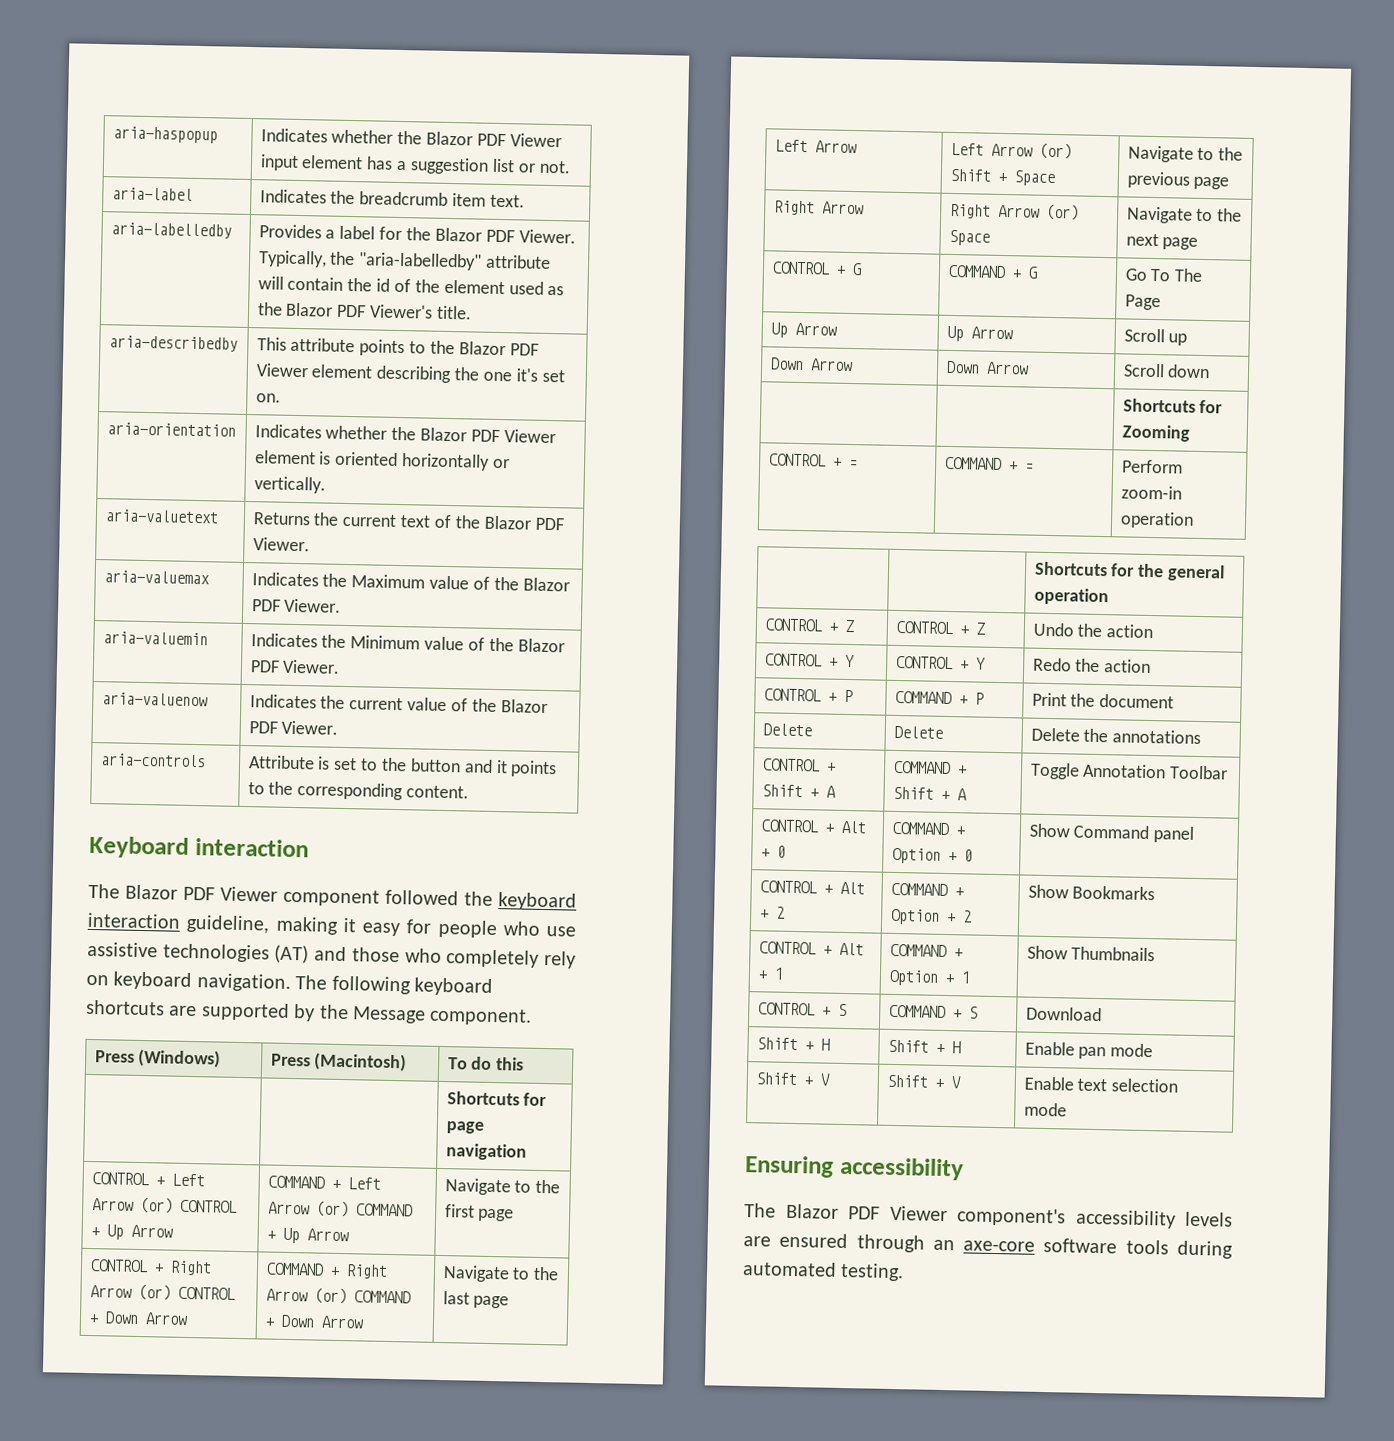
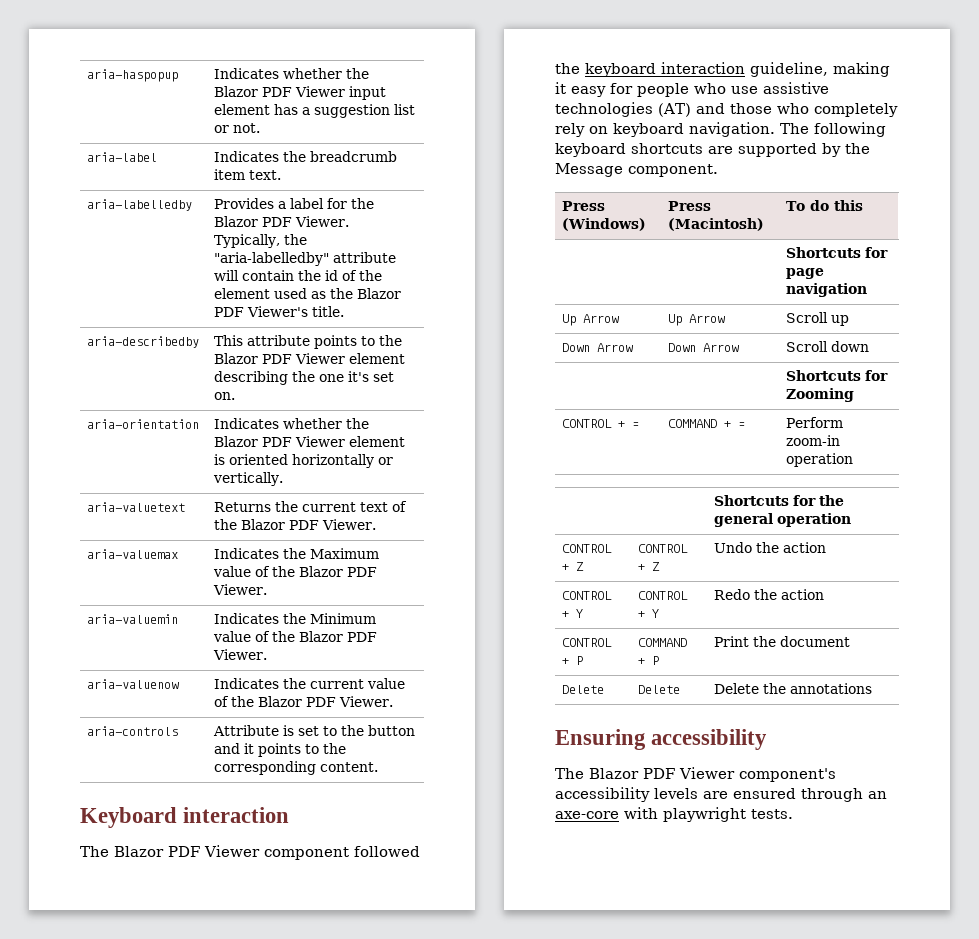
[91,1172,205,1187] [91,1197,238,1214] [90,1224,173,1240] [267,1175,381,1190] [267,1200,413,1218] [266,1227,349,1244] [444,1178,561,1196] [444,1204,515,1222] [89,1259,212,1276] [89,1283,236,1301] [88,1311,188,1325] [265,1262,388,1279] [265,1287,411,1305] [264,1314,364,1329] [442,1265,560,1283] [442,1291,510,1309] [774,139,857,154] [950,142,1072,160] [949,168,1056,187] [1127,145,1244,163] [1126,171,1230,190] [773,200,864,216] [949,203,1079,221] [948,229,990,246] [1125,206,1243,224] [1125,233,1199,250] [771,261,862,276] [947,264,1038,279] [1124,268,1204,282] [1124,294,1161,311] // CONTROL + Left Arrow (or) CONTROL + Up Arrow | COMMAND + Left Arrow (or) COMMAND + Up Arrow | Navigate to the first page // CONTROL + Right Arrow (or) CONTROL + Down Arrow | COMMAND + Right Arrow (or) COMMAND + Down Arrow | Navigate to the last page // Left Arrow | Left Arrow (or) Shift + Space | Navigate to the previous page // Right Arrow | Right Arrow (or) Space | Navigate to the next page // CONTROL + G | COMMAND + G | Go To The Page -> (868, 290) none
[762,758,836,772] [761,784,836,798] [892,760,967,775] [892,786,967,801] [1029,762,1229,780] [760,819,867,834] [760,845,786,858] [891,821,965,836] [891,847,973,864] [1028,823,1195,843] [759,880,865,895] [759,906,785,919] [890,882,964,897] [889,908,972,925] [1027,884,1156,901] [758,941,864,956] [757,967,784,980] [889,943,963,958] [888,969,971,986] [1026,945,1156,962] [757,1002,847,1017] [888,1004,978,1019] [1025,1006,1102,1022] [756,1037,830,1051] [887,1039,961,1054] [1024,1041,1154,1060] [755,1072,830,1086] [886,1074,961,1089] [1023,1076,1179,1093] [1023,1102,1067,1117] // CONTROL + Shift + A | COMMAND + Shift + A | Toggle Annotation Toolbar // CONTROL + Alt + 0 | COMMAND + Option + 0 | Show Command panel // CONTROL + Alt + 2 | COMMAND + Option + 2 | Show Bookmarks // CONTROL + Alt + 1 | COMMAND + Option + 1 | Show Thumbnails // CONTROL + S | COMMAND + S | Download // Shift + H | Shift + H | Enable pan mode // Shift + V | Shift + V | Enable text selection mode -> (873, 688) none
[1043,1238,1233,1259] [742,1261,905,1282] software tools during automated testing. -> [624,807,793,822] with playwright tests.

